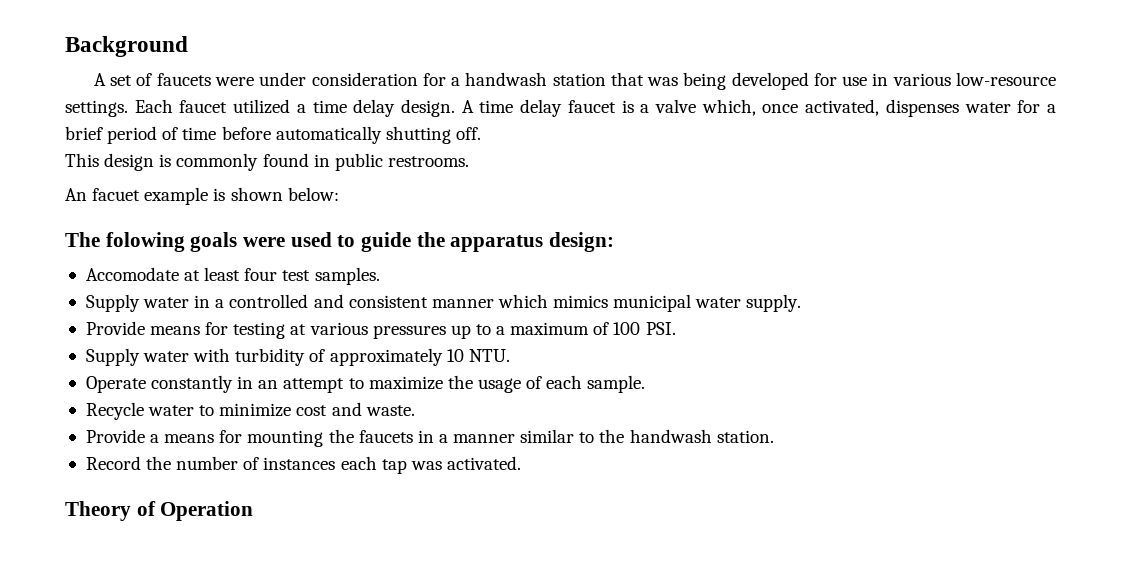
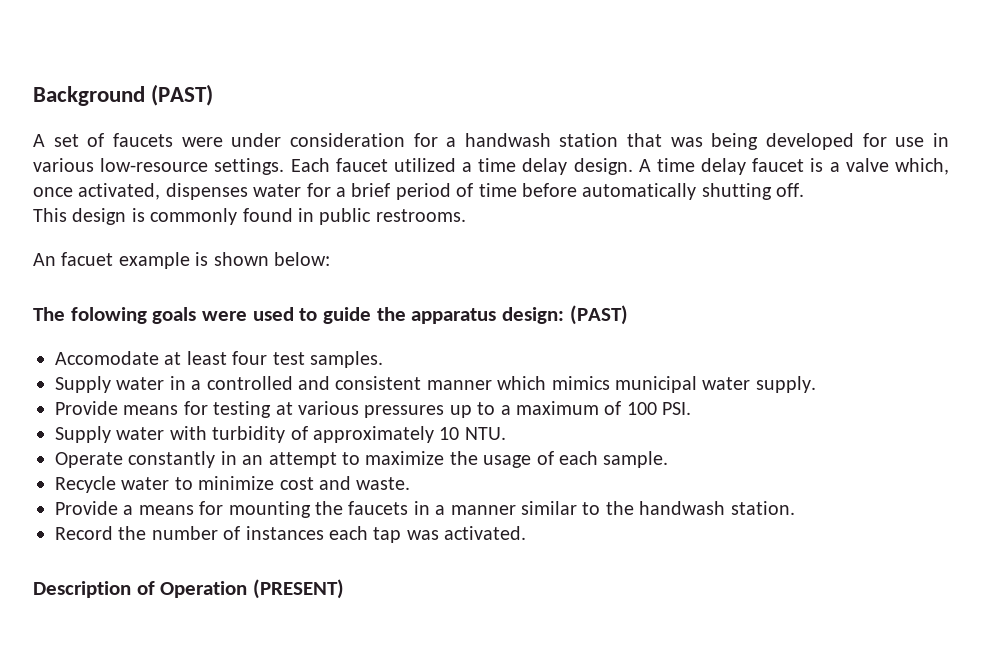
(188, 46) none -> [151,84,214,106] (PAST)
(615, 242) none -> [569,305,628,325] (PAST)
[65,501,131,521] Theory -> [33,581,131,598] Description
(254, 511) none -> [253,579,345,599] (PRESENT)

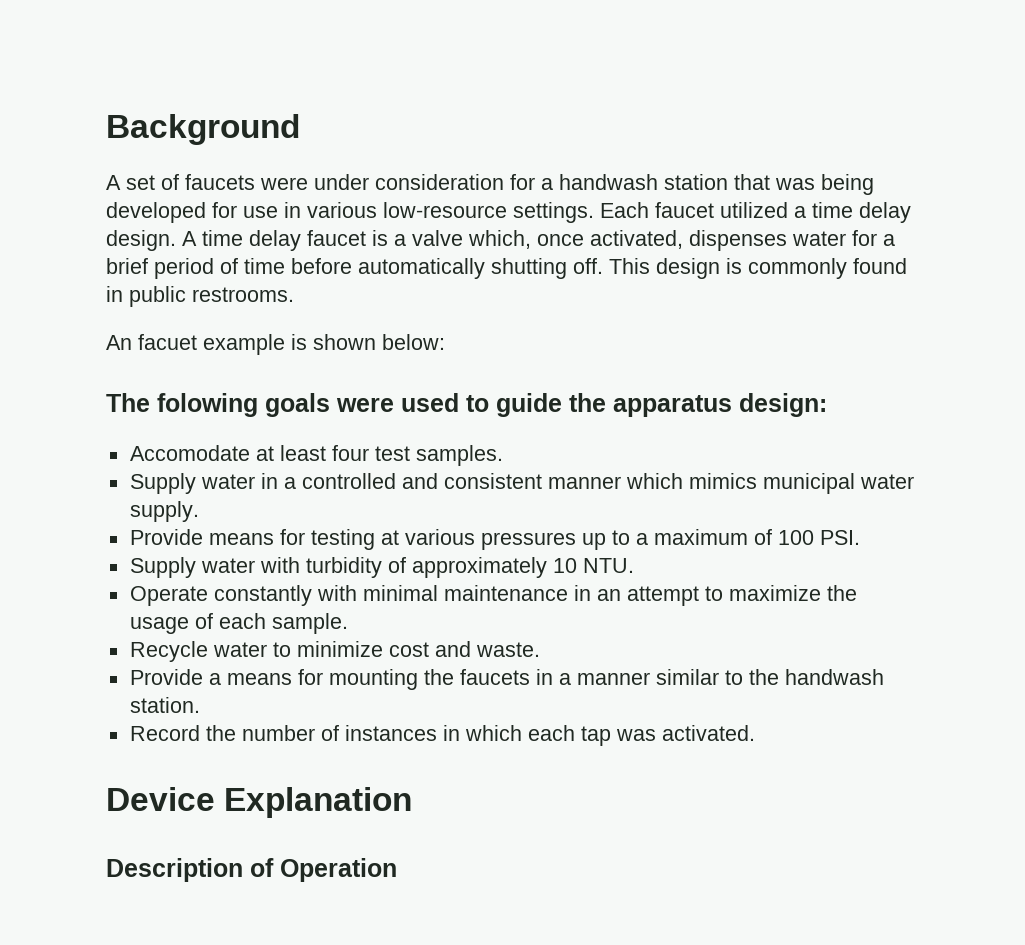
[151,84,214,106] (PAST) -> (300, 129) none
(805, 190) // -> (603, 266) none
[569,305,628,325] (PAST) -> (827, 405) none
(216, 459) none -> [316,585,568,601] with minimal maintenance
(324, 533) none -> [442,725,522,741] in which
(527, 533) none -> [106,787,413,818] // Device Explanation
[253,579,345,599] (PRESENT) -> (397, 870) none

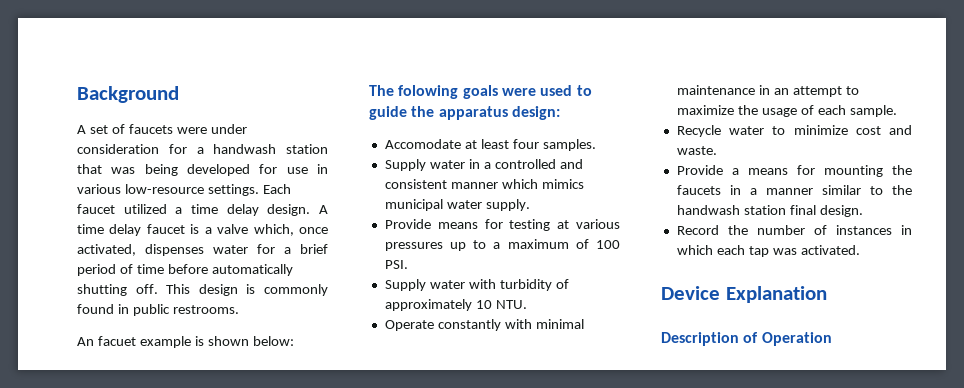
[374,446,410,461] test -> (539, 144) none
[129,697,200,713] station. -> [743,205,863,217] station final design.

